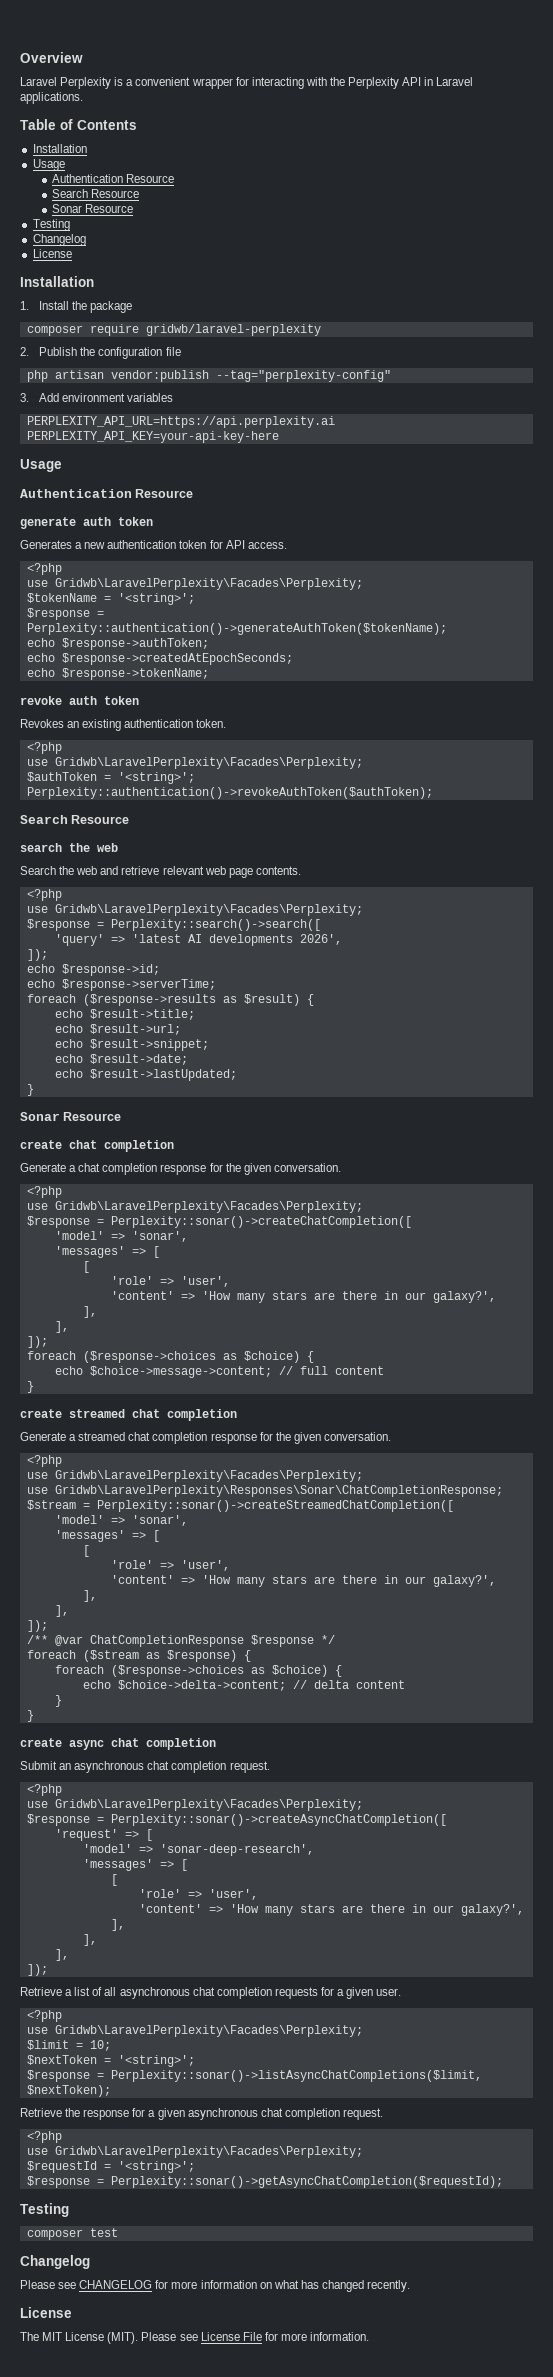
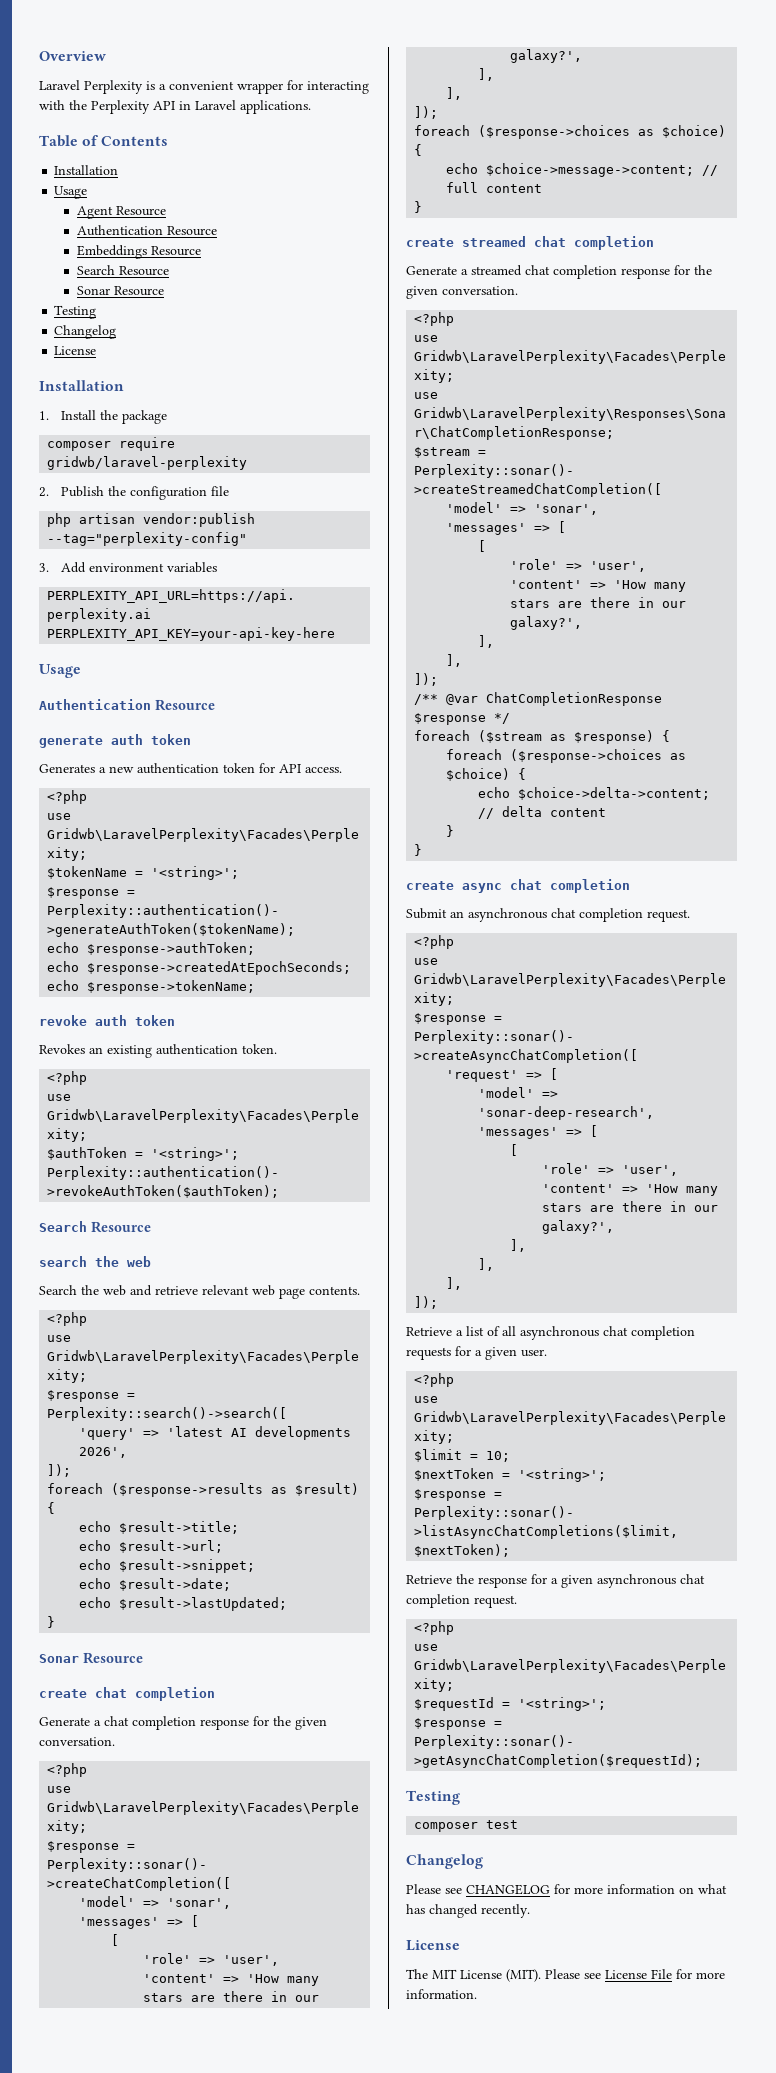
[51,174,175,183] // Authentication Resource -> [76,206,166,219] [76,225,217,236] [76,245,201,259] // Agent Resource // Authentication Resource // Embeddings Resource
[26,964,160,976] [26,979,216,991] // echo $response->id; // echo $response->serverTime; -> (72, 1470) none

